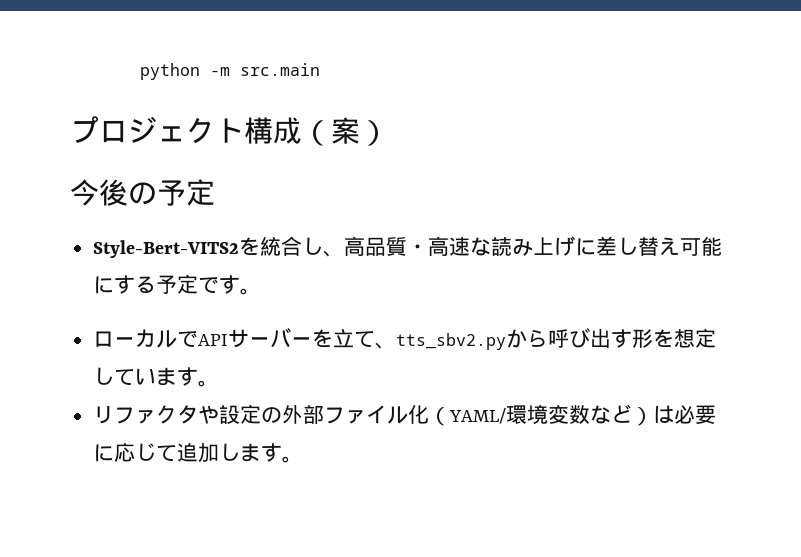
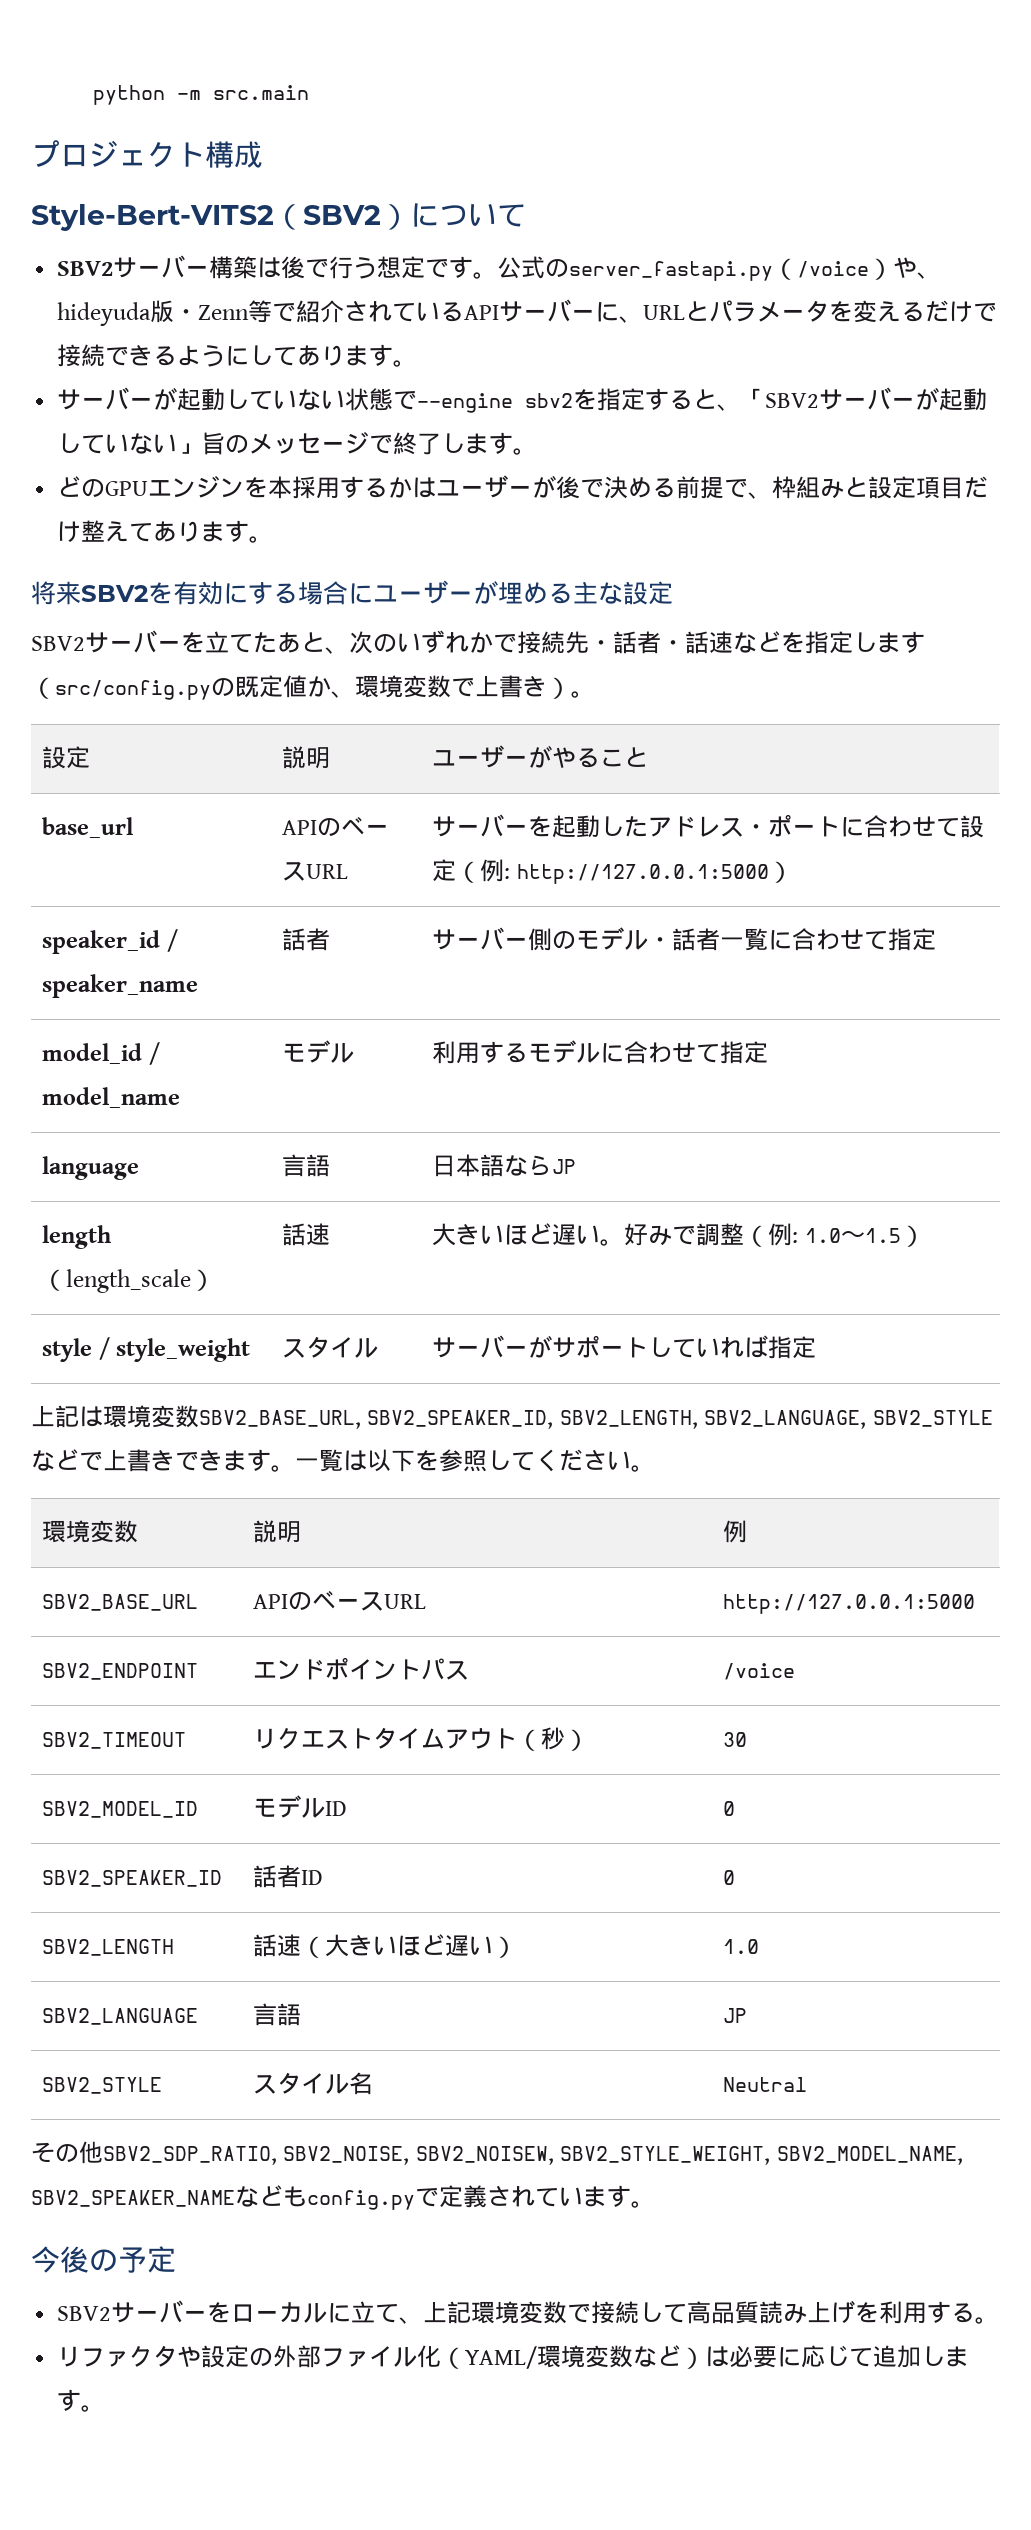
[302,117,389,146] [70,179,215,206] [93,236,723,258] [93,274,262,295] [93,328,717,350] [93,367,199,386] （案） // 今後の予定 // Style-Bert-VITS2を統合し、高品質・高速な読み上げに差し替え可能にする予定です。 // ローカルでAPIサーバーを立て、tts_sbv2.pyから呼び出す形を想定しています -> [31,203,526,231] [57,255,942,281] [57,299,998,326] [57,344,418,367] [57,387,988,413] [57,432,538,455] [57,475,989,499] [57,520,274,543] [31,580,673,605] [31,630,925,654] [31,675,595,700] [42,746,91,769] [282,746,331,769] [432,745,649,768] [42,817,135,838] [282,817,390,837] [282,861,349,881] [432,814,985,838] [432,859,793,884] [42,929,178,954] [42,974,199,998] [282,928,331,951] [432,927,937,951] [42,1042,160,1065] [42,1087,181,1108] [282,1040,355,1063] [432,1040,769,1064] [42,1156,140,1180] [282,1154,331,1177] [432,1154,577,1177] [42,1225,112,1249] [42,1269,216,1293] [282,1223,331,1246] [432,1223,925,1247] [42,1337,251,1362] [282,1336,379,1358] [432,1335,817,1359] [31,1405,993,1429] [31,1449,655,1472] [42,1520,139,1543] [253,1520,302,1543] [723,1520,748,1543] [42,1594,199,1611] [253,1591,427,1611] [723,1594,976,1614] [42,1663,199,1680] [253,1657,470,1680] [723,1663,796,1680] [42,1732,187,1749] [253,1727,590,1751] [723,1732,748,1747] [42,1801,199,1818] [253,1795,348,1818] [723,1801,736,1816] [42,1870,223,1887] [253,1865,324,1888] [723,1870,736,1885] [42,1939,175,1956] [253,1934,518,1958] [723,1939,760,1954] [42,2008,199,2025] [253,2003,302,2026] [723,2008,748,2023] [42,2077,163,2094] [253,2072,374,2095] [723,2077,808,2092] [31,2141,963,2165] [31,2185,655,2210] [31,2246,176,2273] [57,2300,976,2324] // Style-Bert-VITS2（SBV2）について // SBV2サーバー構築は後で行う想定です。公式のserver_fastapi.py（/voice）や、hideyuda版・Zenn等で紹介されているAPIサーバーに、URLとパラメータを変えるだけで接続できるようにしてあります。 // サーバーが起動していない状態で--engine sbv2を指定すると、「SBV2サーバーが起動していない」旨のメッセージで終了します。 // どのGPUエンジンを本採用するかはユーザーが後で決める前提で、枠組みと設定項目だけ整えてあります。 // 将来SBV2を有効にする場合にユーザーが埋める主な設定 // SBV2サーバーを立てたあと、次のいずれかで接続先・話者・話速などを指定します（src/config.pyの既定値か、環境変数で上書き）。 // 設定 | 説明 | ユーザーがやること // base_url | APIのベースURL | サーバーを起動したアドレス・ポートに合わせて設定（例: http://127.0.0.1:5000） // speaker_id / speaker_name | 話者 | サーバー側のモデル・話者一覧に合わせて指定 // model_id / model_name | モデル | 利用するモデルに合わせて指定 // language | 言語 | 日本語ならJP // length（length_scale） | 話速 | 大きいほど遅い。好みで調整（例: 1.0〜1.5） // style / style_weight | スタイル | サーバーがサポートしていれば指定 // 上記は環境変数SBV2_BASE_URL, SBV2_SPEAKER_ID, SBV2_LENGTH, SBV2_LANGUAGE, SBV2_STYLEなどで上書きできます。一覧は以下を参照してください。 // 環境変数 | 説明 | 例 // SBV2_BASE_URL | APIのベースURL | http://127.0.0.1:5000 // SBV2_ENDPOINT | エンドポイントパス | /voice // SBV2_TIMEOUT | リクエストタイムアウト（秒） | 30 // SBV2_MODEL_ID | モデルID | 0 // SBV2_SPEAKER_ID | 話者ID | 0 // SBV2_LENGTH | 話速（大きいほど遅い） | 1.0 // SBV2_LANGUAGE | 言語 | JP // SBV2_STYLE | スタイル名 | Neutral // その他SBV2_SDP_RATIO, SBV2_NOISE, SBV2_NOISEW, SBV2_STYLE_WEIGHT, SBV2_MODEL_NAME, SBV2_SPEAKER_NAMEなどもconfig.pyで定義されています。 // 今後の予定 // SBV2サーバーをローカルに立て、上記環境変数で接続して高品質読み上げを利用する

